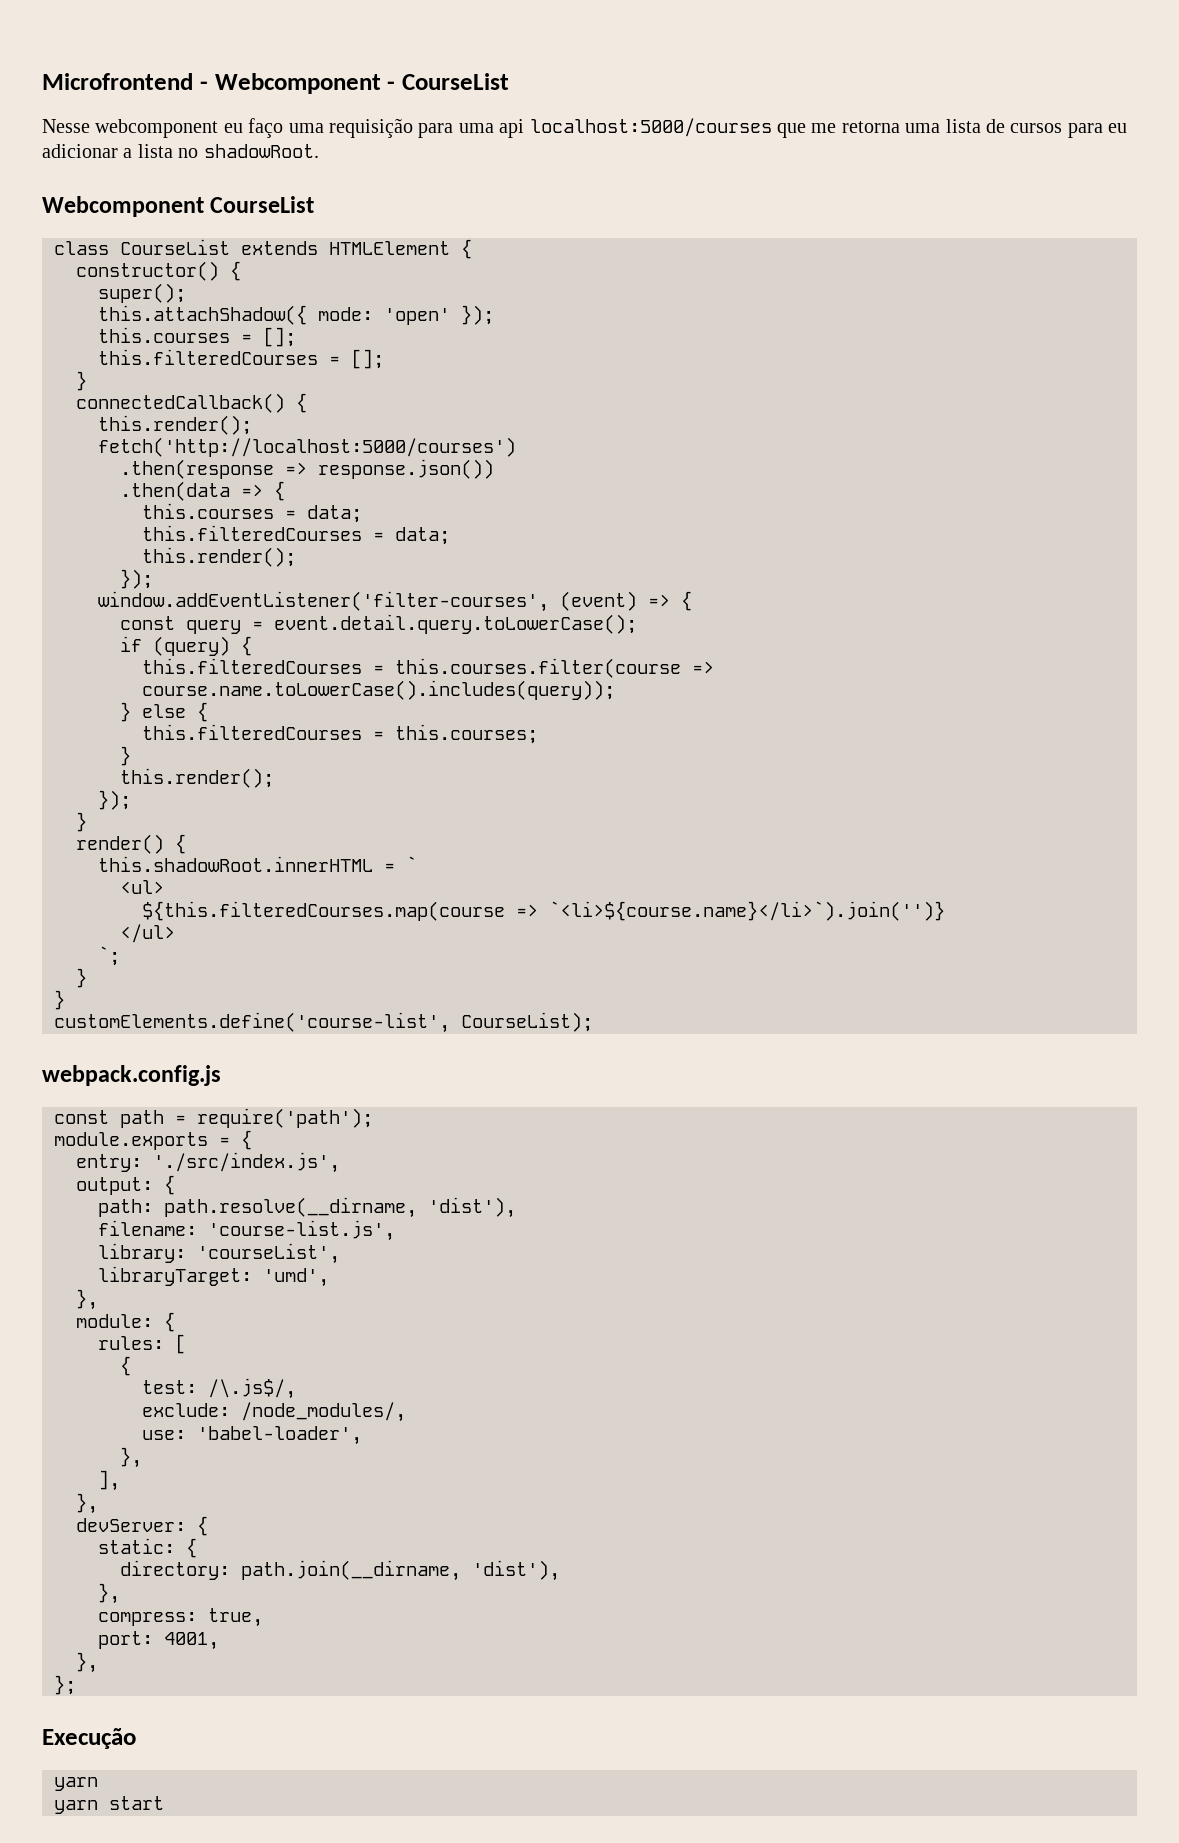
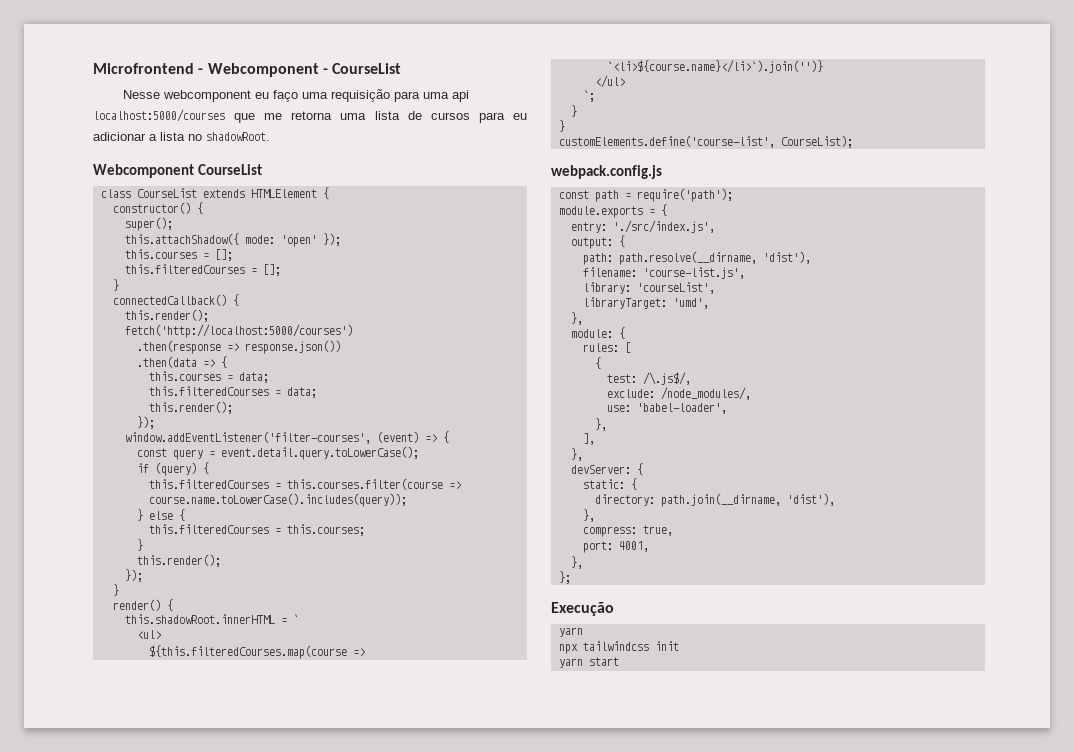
(98, 1784) none -> [558,641,679,654] // npx tailwindcss init

